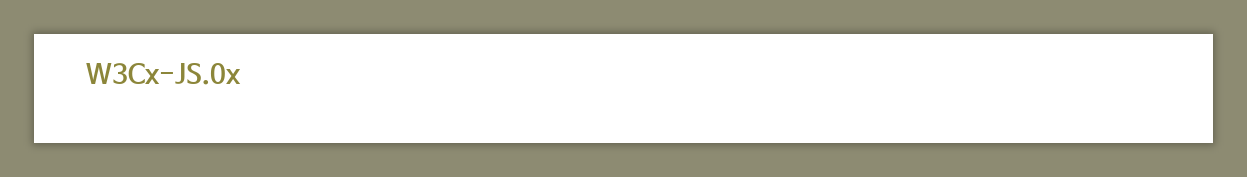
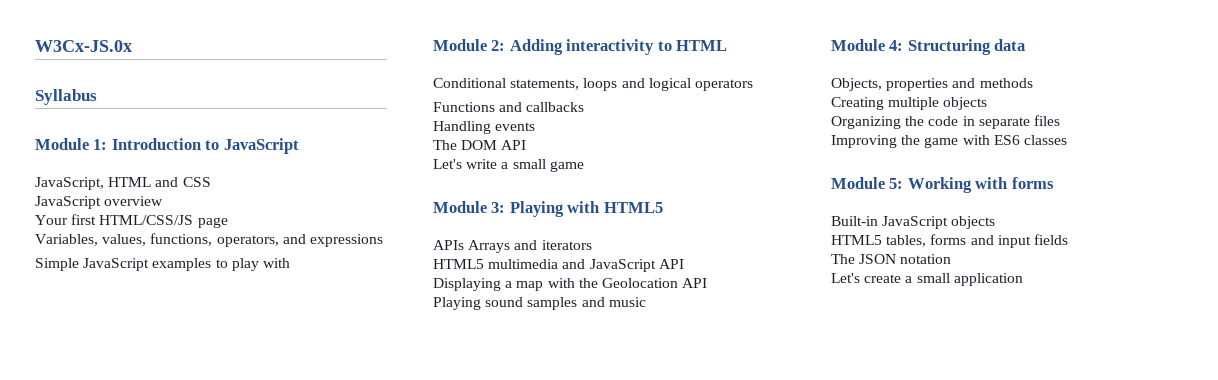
(241, 74) none -> [35,89,97,105] [35,138,299,154] [35,177,211,190] [35,196,164,209] [35,214,228,228] [35,233,383,247] [35,258,290,271] [433,39,728,55] [433,78,753,91] [433,102,585,112] [433,121,536,134] [433,140,527,150] [433,159,584,172] [433,201,663,217] [433,240,592,253] [433,259,684,272] [433,278,708,291] [433,297,646,310] [831,39,1026,55] [831,78,1033,91] [831,97,988,110] [831,115,1060,129] [831,135,1067,148] [831,177,1054,193] [831,216,996,229] [831,234,1068,248] [831,254,952,264] [831,273,1023,286] // Syllabus // Module 1: Introduction to JavaScript // JavaScript, HTML and CSS // JavaScript overview // Your first HTML/CSS/JS page // Variables, values, functions, operators, and expressions // Simple JavaScript examples to play with // Module 2: Adding interactivity to HTML // Conditional statements, loops and logical operators // Functions and callbacks // Handling events // The DOM API // Let's write a small game // Module 3: Playing with HTML5 // APIs Arrays and iterators // HTML5 multimedia and JavaScript API // Displaying a map with the Geolocation API // Playing sound samples and music // Module 4: Structuring data // Objects, properties and methods // Creating multiple objects // Organizing the code in separate files // Improving the game with ES6 classes // Module 5: Working with forms // Built-in JavaScript objects // HTML5 tables, forms and input fields // The JSON notation // Let's create a small application

